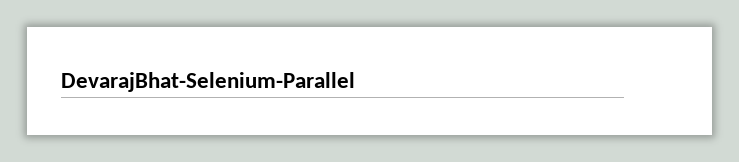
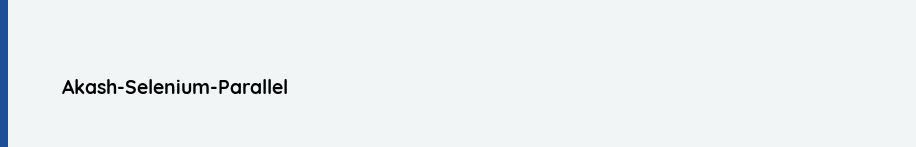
[61,72,355,92] DevarajBhat-Selenium-Parallel -> [62,79,288,94] Akash-Selenium-Parallel

